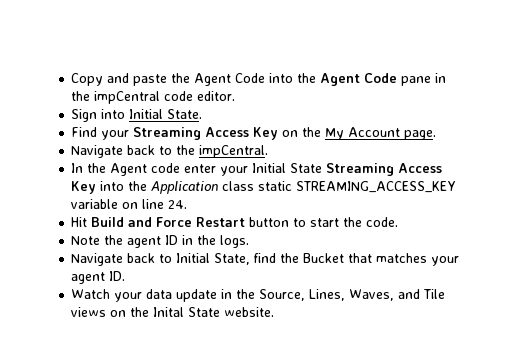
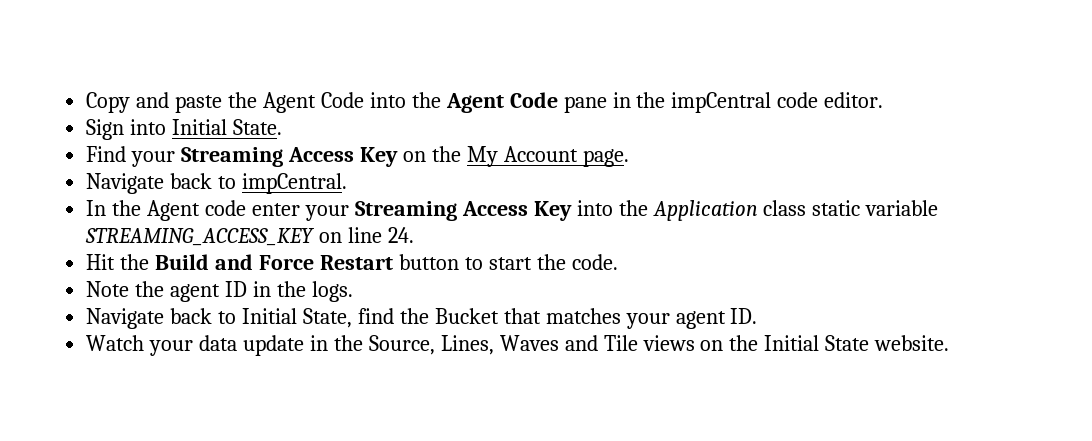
[176,145,196,155] the -> (237, 182) none
[252,163,323,173] Initial State -> (349, 213) none
[296,181,457,193] [71,199,119,209] STREAMING_ACCESS_KEY variable -> [865,200,939,216] [85,228,316,246] variable STREAMING_ACCESS_KEY
(88, 222) none -> [120,254,150,270] the
[349,289,395,301] Waves, -> [499,335,559,351] Waves
[153,307,185,317] Inital -> [764,335,820,351] Initial

